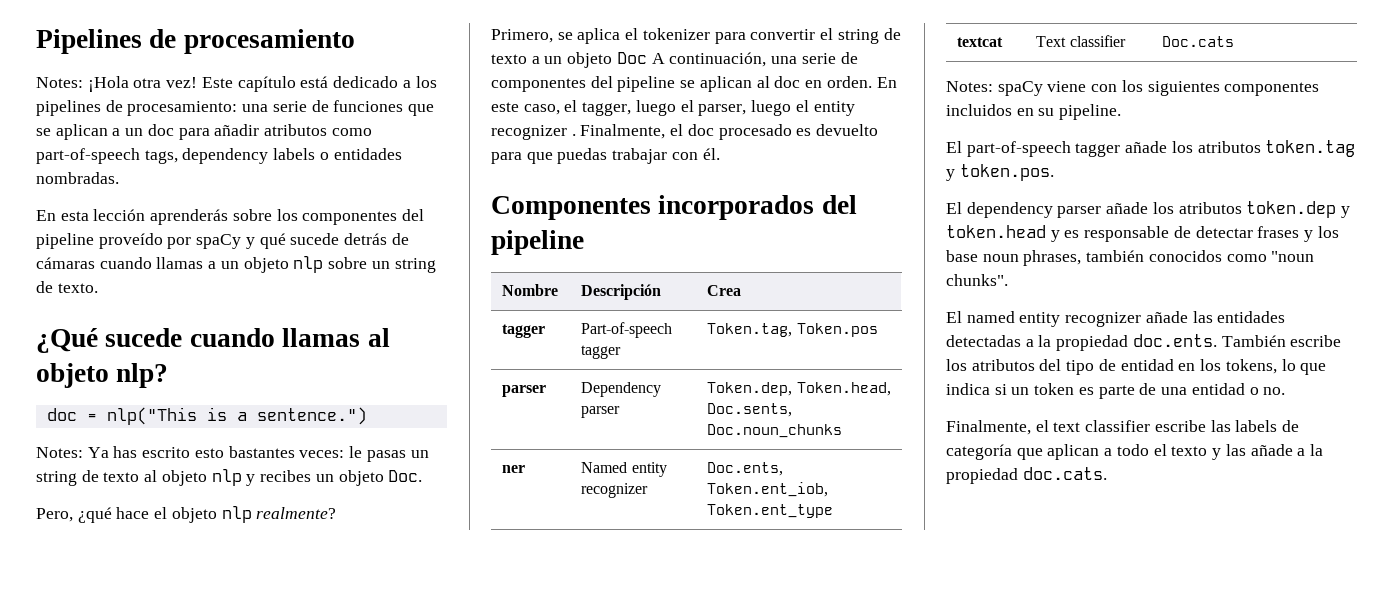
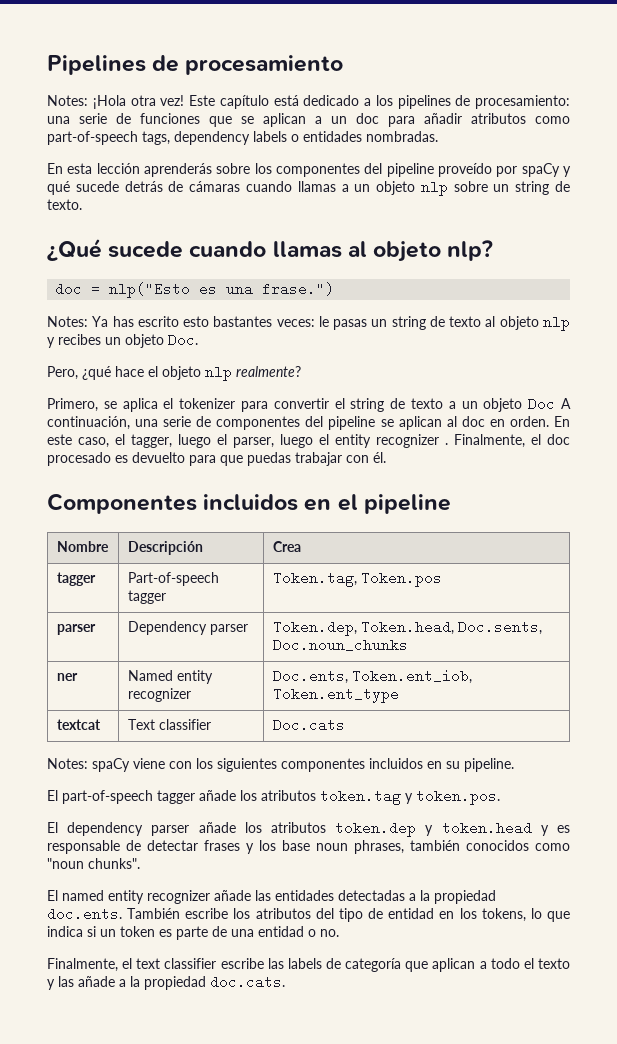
[106,407,367,425] nlp("This is a sentence.") -> [109,282,335,298] nlp("Esto es una frase.")
[658,195,857,220] incorporados del -> [203,494,358,511] incluidos en el

